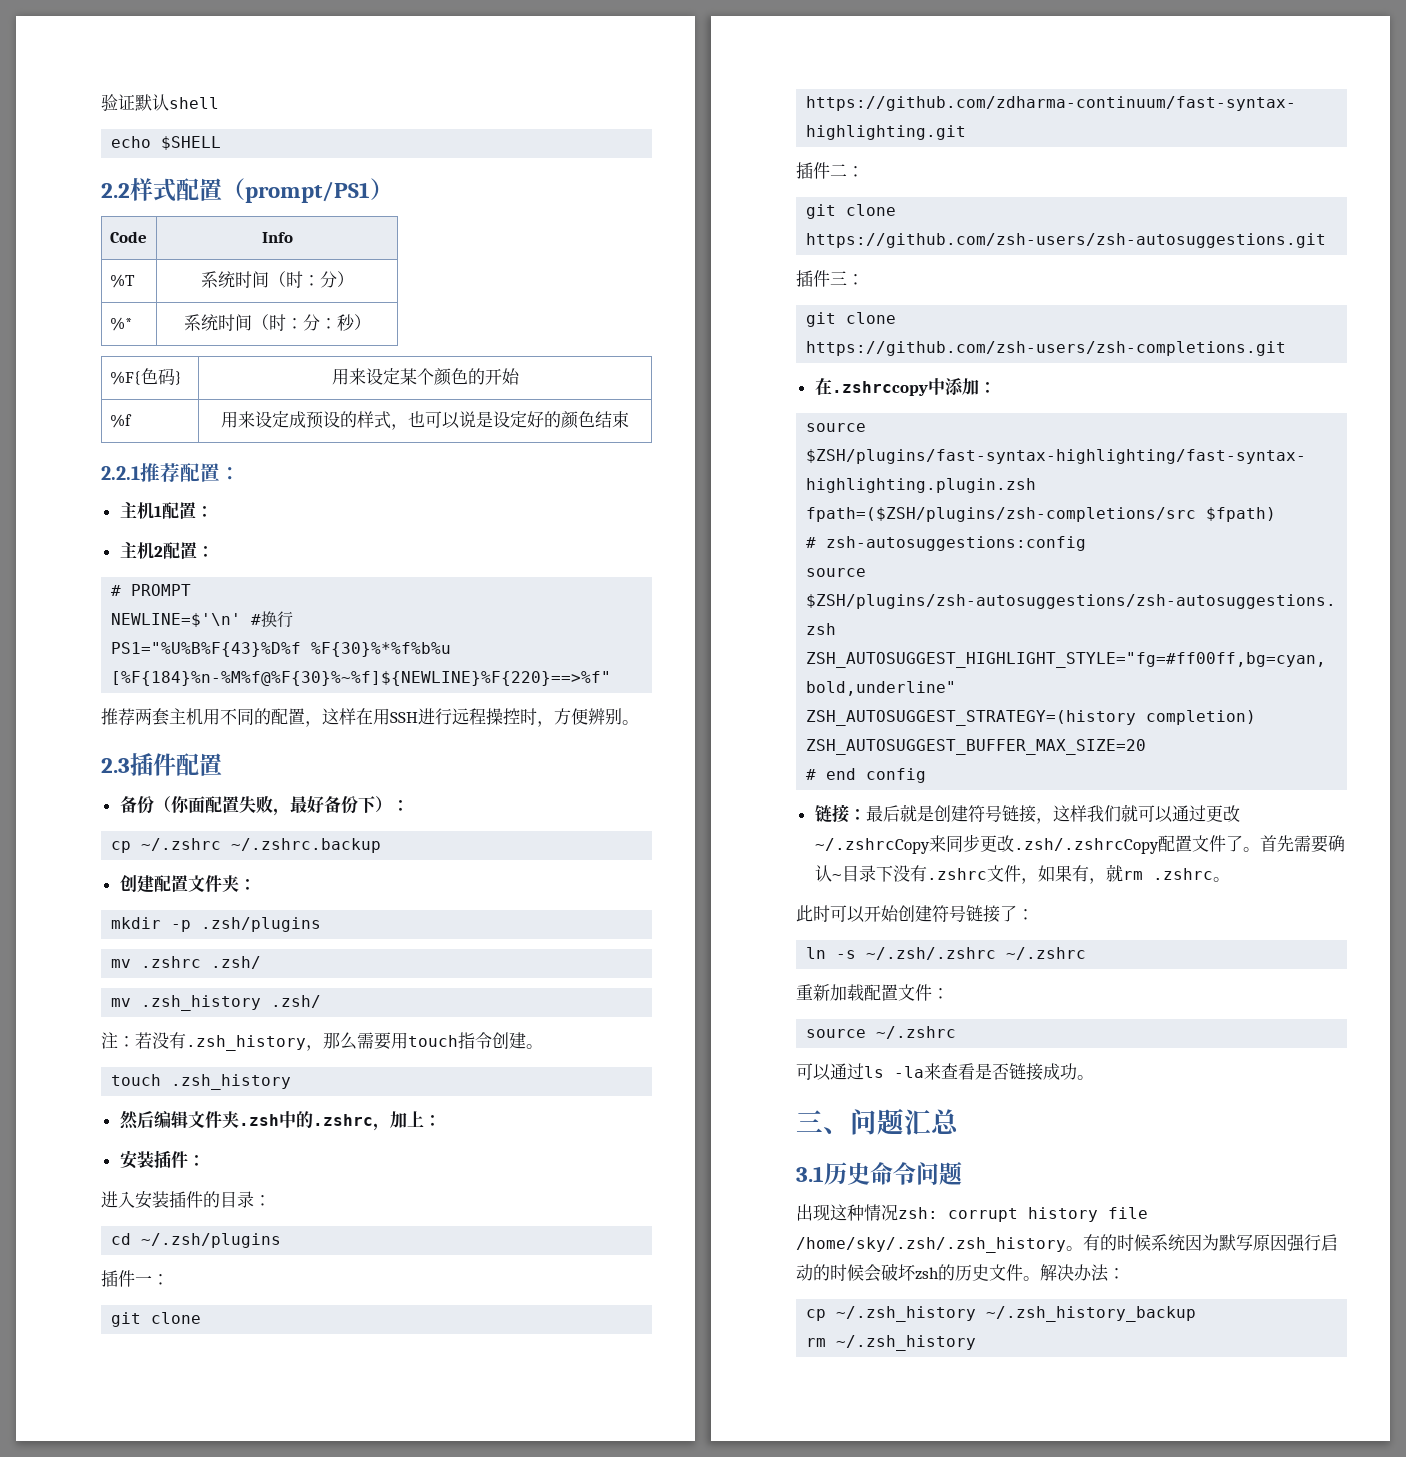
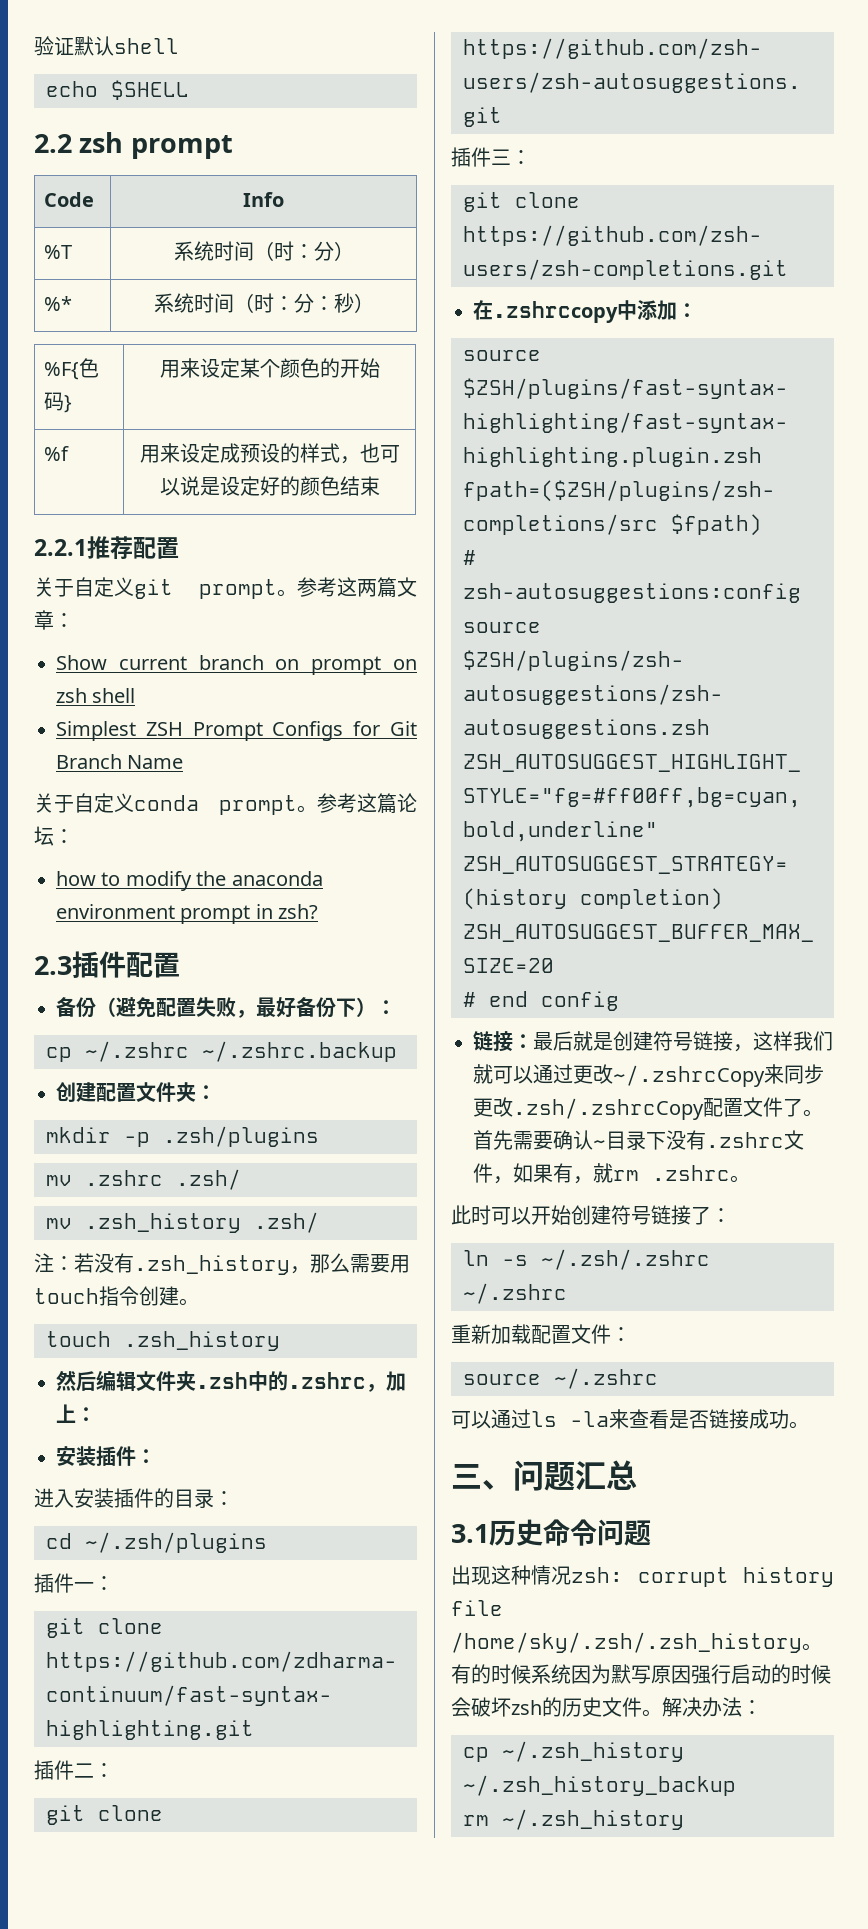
[130,178,393,203] 样式配置（prompt/PS1） -> [79,132,233,159] zsh prompt
[220,467,240,480] [119,502,213,519] [119,542,214,559] [111,584,192,596] [111,611,294,628] [111,642,452,657] [111,671,612,686] [101,708,639,727] ： // 主机1配置： // 主机2配置： // # PROMPT // NEWLINE=$'\n' #换行 // PS1="%U%B%F{43}%D%f %F{30}%*%f%b%u [%F{184}%n-%M%f@%F{30}%~%f]${NEWLINE}%F{220}==>%f" // 推荐两套主机用不同的配置，这样在用SSH进行远程操控时，方便辨别。 -> [34,577,417,599] [34,610,74,630] [56,655,418,675] [56,688,136,703] [56,721,418,741] [56,754,184,769] [34,793,417,815] [34,826,74,846] [56,871,323,891] [56,904,319,924] // 关于自定义git prompt。参考这两篇文章： // Show current branch on prompt on zsh shell // Simplest ZSH Prompt Configs for Git Branch Name // 关于自定义conda prompt。参考这篇论坛： // how to modify the anaconda environment prompt in zsh?
[170,796,205,813] 你面 -> [116,997,156,1018] 避免

